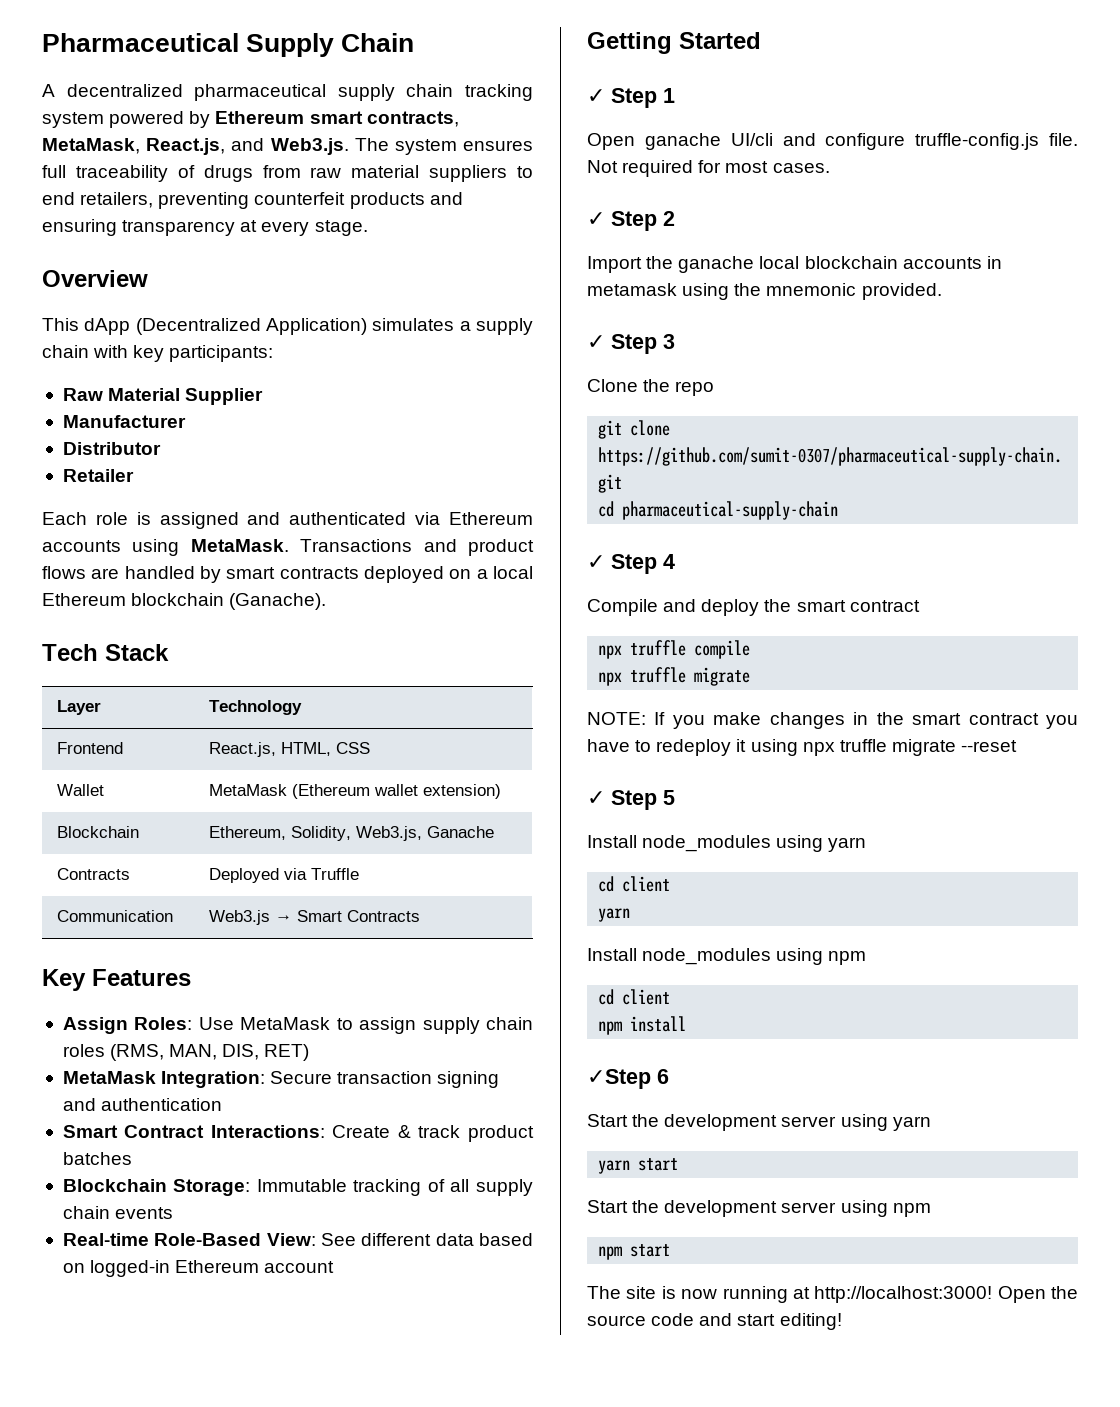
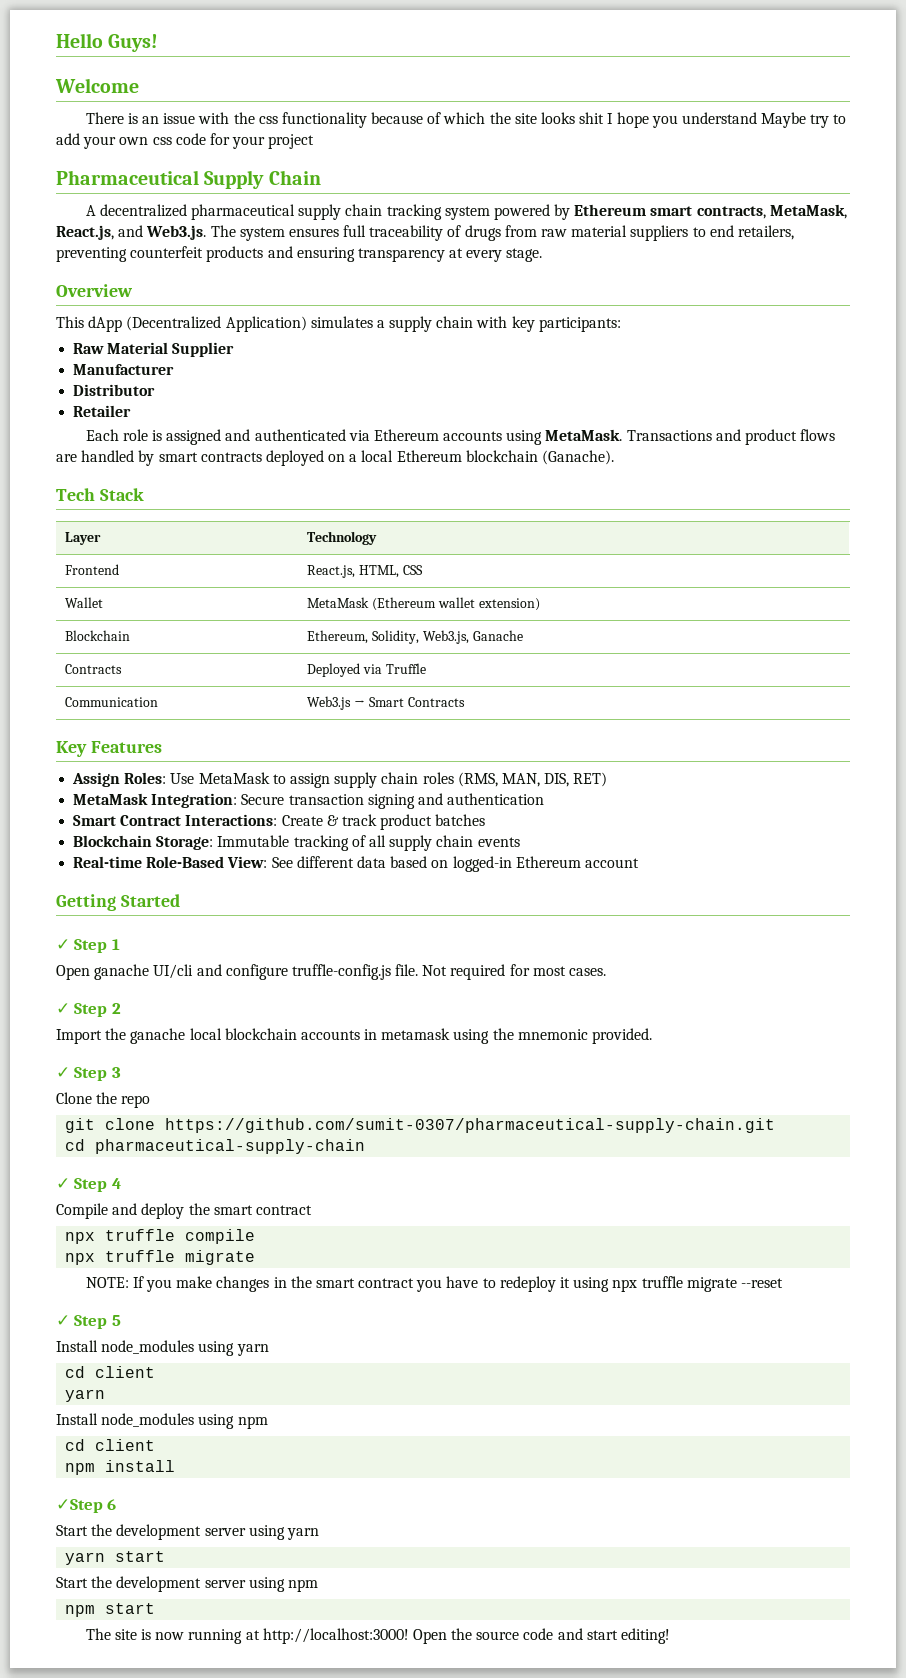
(42, 42) none -> [56,33,159,52] [55,78,139,93] [85,112,847,128] [56,133,315,149] Hello Guys! // Welcome // There is an issue with the css functionality because of which the site looks shit I hope you understand Maybe try to add your own css code for your project //

